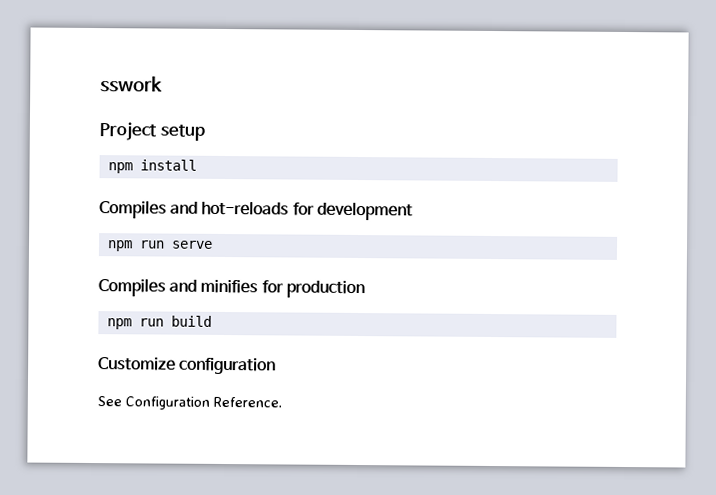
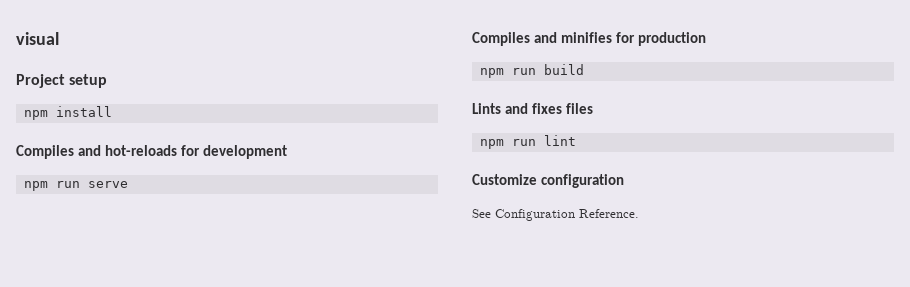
[100,76,163,93] sswork -> [16,32,59,45] visual
(212, 321) none -> [472,103,594,114] [479,135,576,149] // Lints and fixes files // npm run lint

